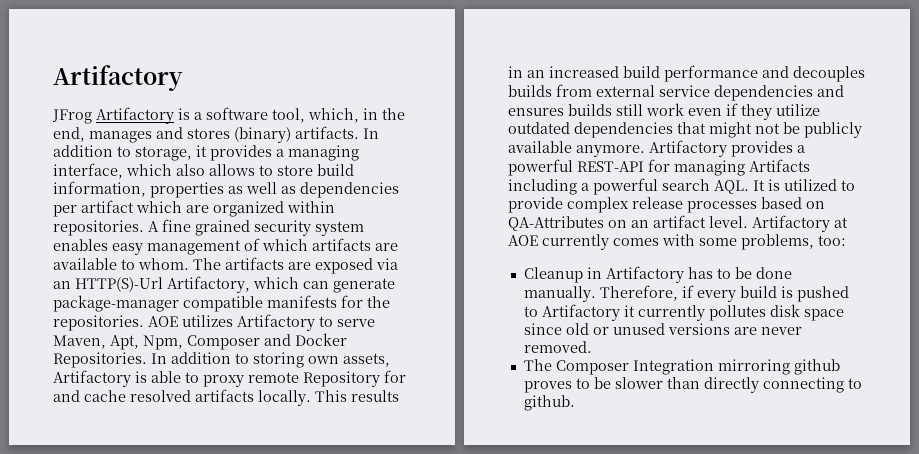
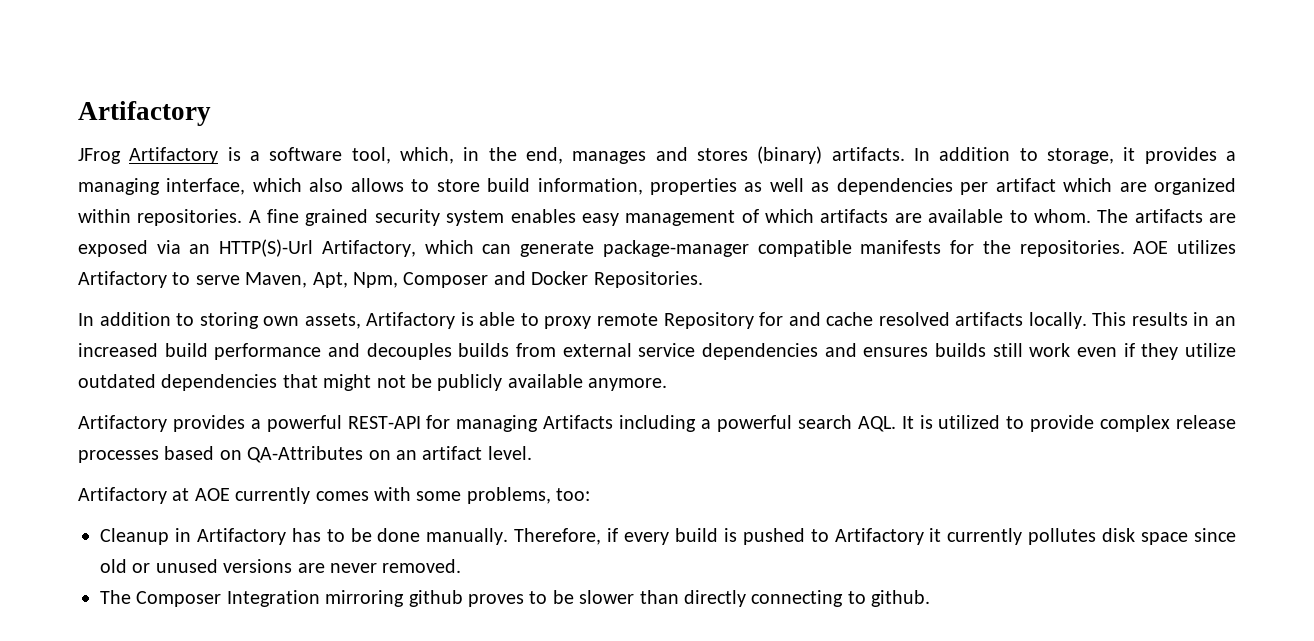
(147, 360) none -> (703, 279) //
(645, 151) none -> (668, 384) //
(748, 222) none -> (532, 453) //

